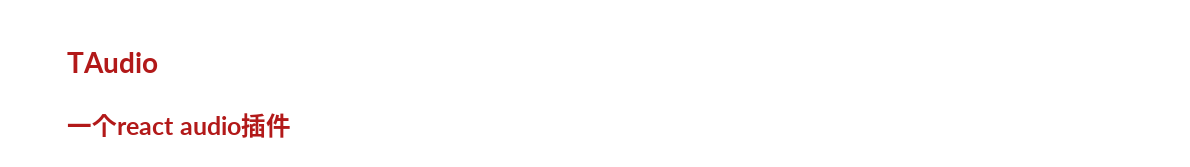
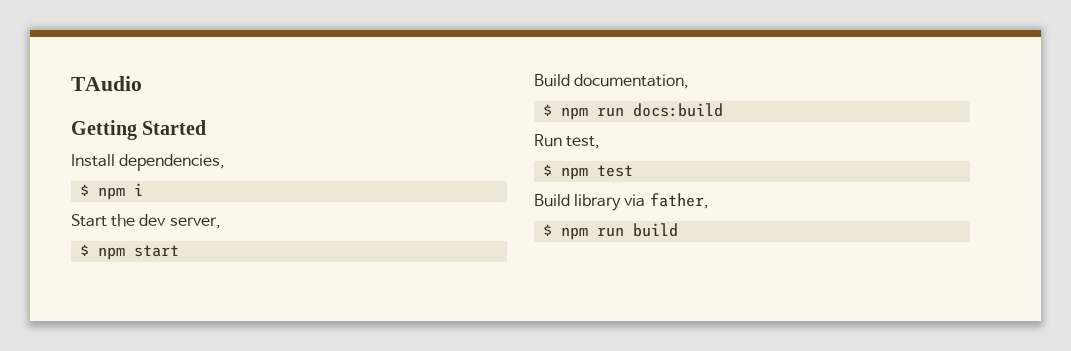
[67,113,291,138] 一个react audio插件 -> [71,120,207,140] [71,154,226,171] [80,183,144,200] [71,214,221,229] [80,244,180,260] [534,74,690,89] [543,103,724,120] [534,134,601,149] [543,164,634,180] [534,193,709,211] [543,223,679,240] Getting Started // Install dependencies, // $ npm i // Start the dev server, // $ npm start // Build documentation, // $ npm run docs:build // Run test, // $ npm test // Build library via father, // $ npm run build

